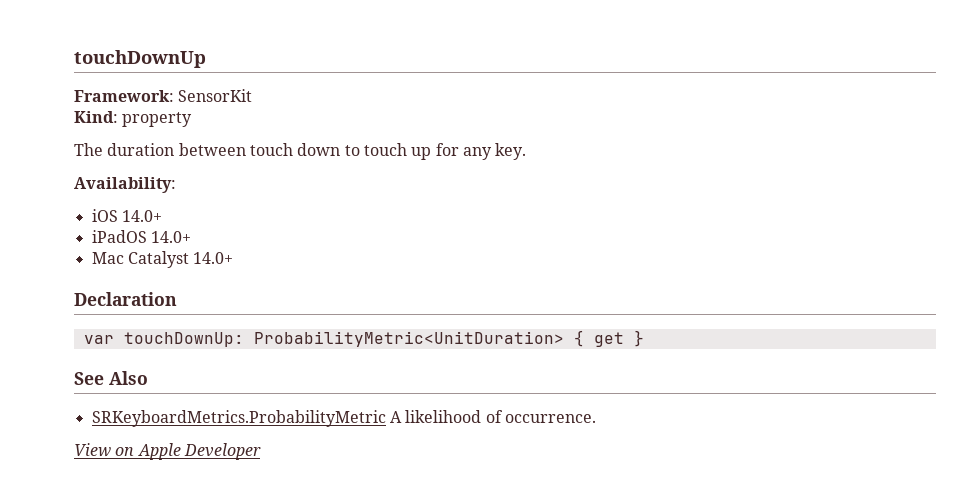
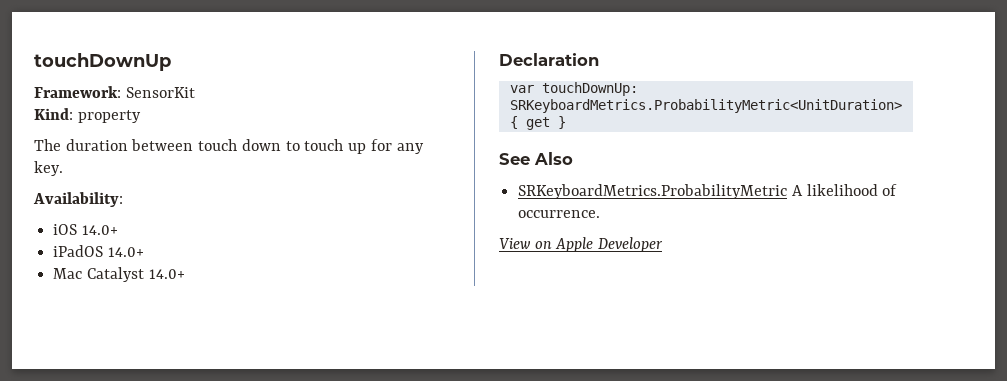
[253,331,564,347] ProbabilityMetric<UnitDuration> -> [509,99,902,113] SRKeyboardMetrics.ProbabilityMetric<UnitDuration>

